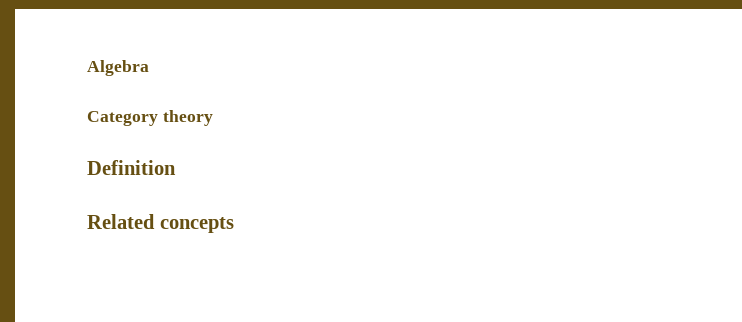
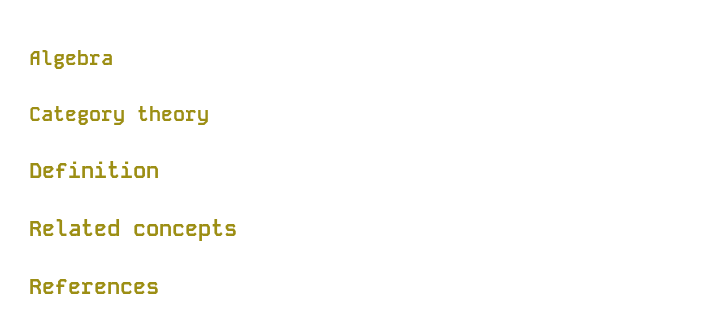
(234, 225) none -> [29,279,159,294] // References

